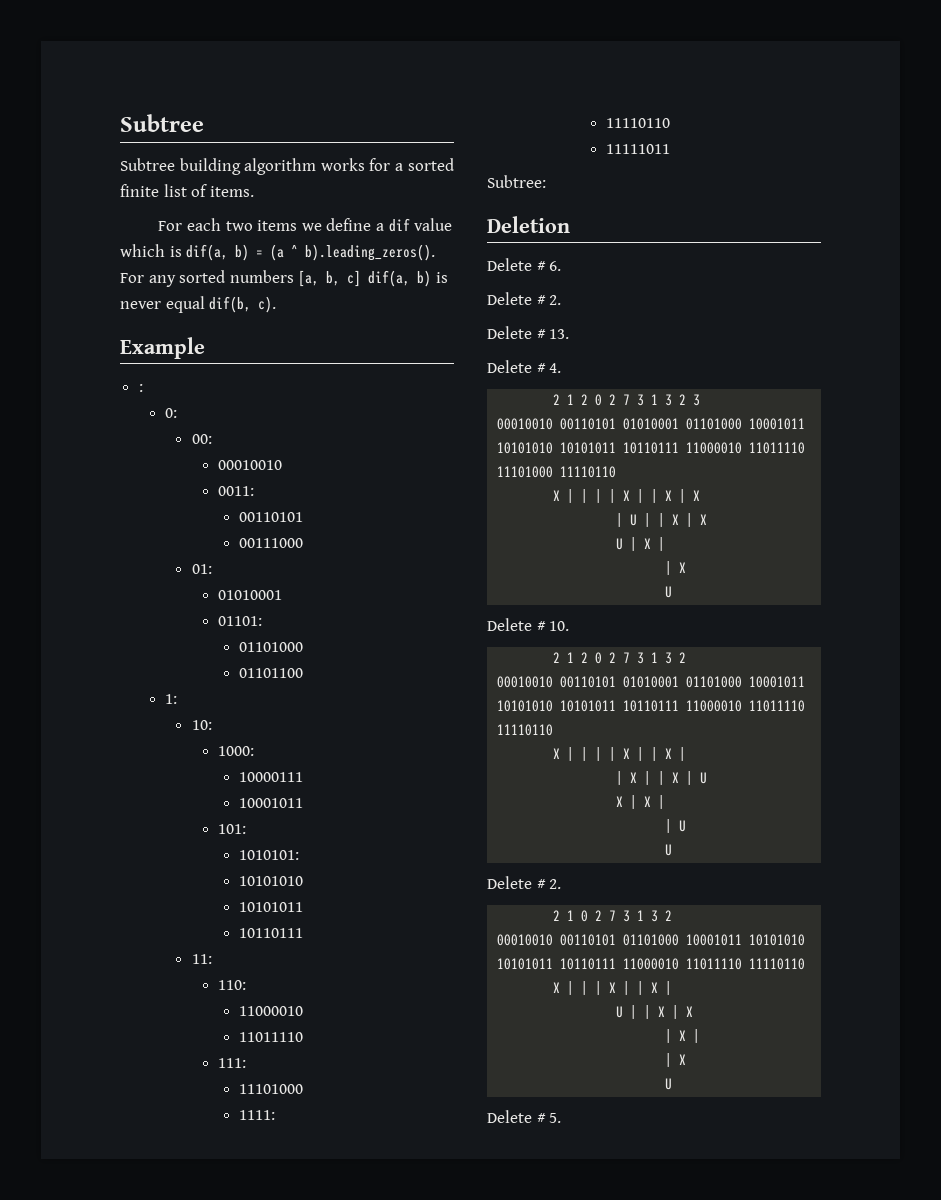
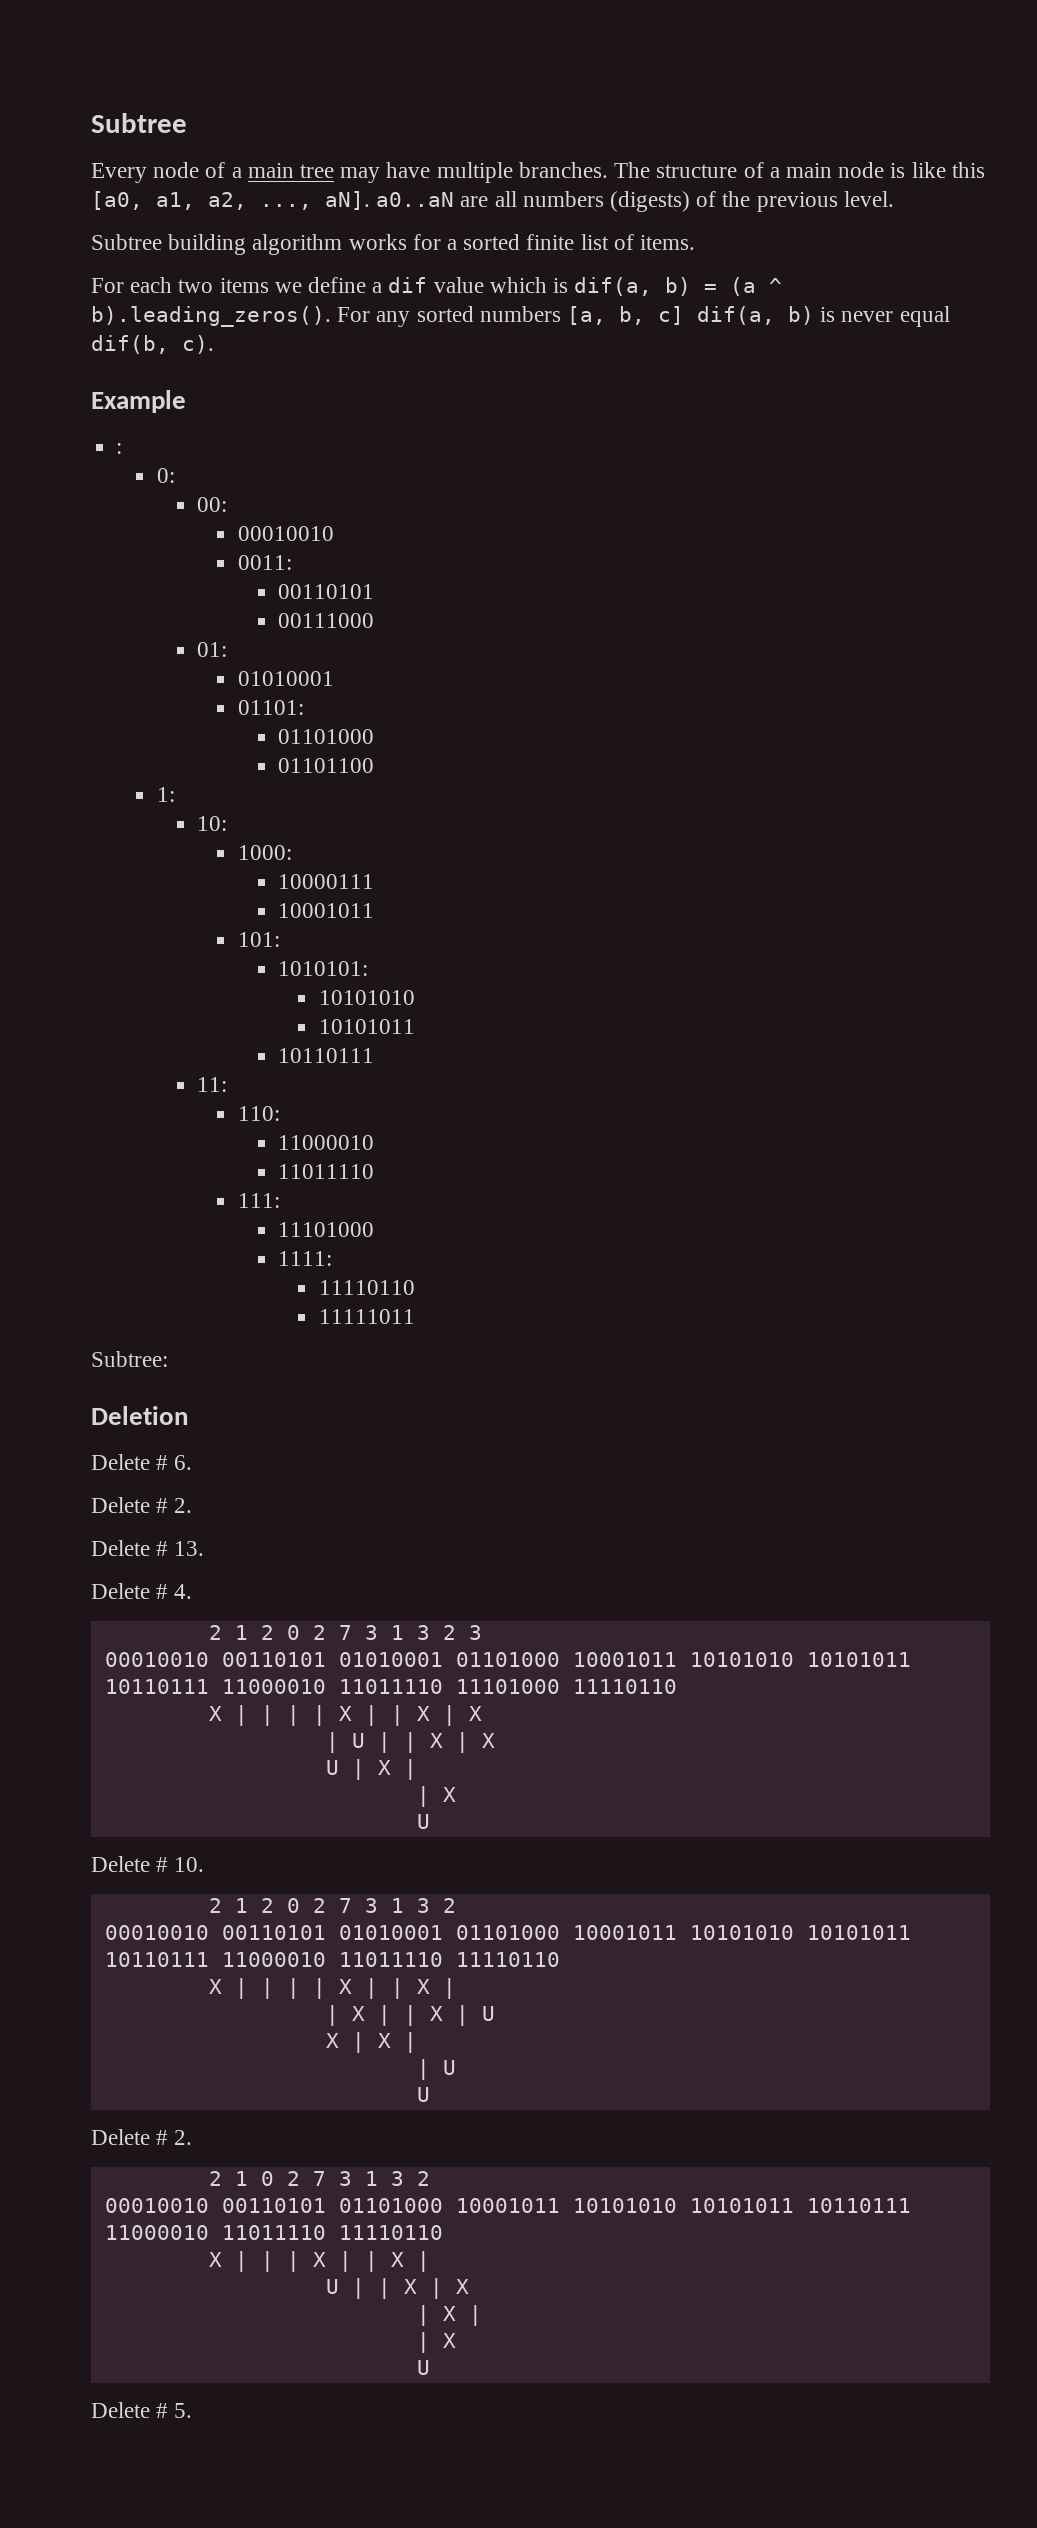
[120,114,204,132] Subtree -> [91,113,187,133] [91,162,985,183] [91,191,894,212] Subtree // Every node of a main tree may have multiple branches. The structure of a main node is like this [a0, a1, a2, ..., aN]. a0..aN are all numbers (digests) of the previous level.

